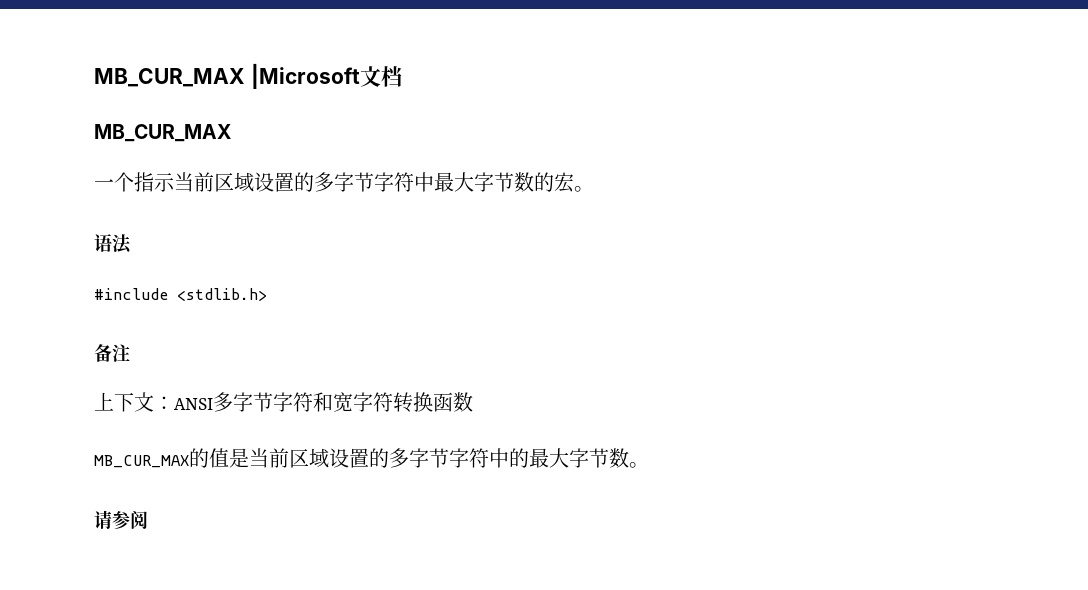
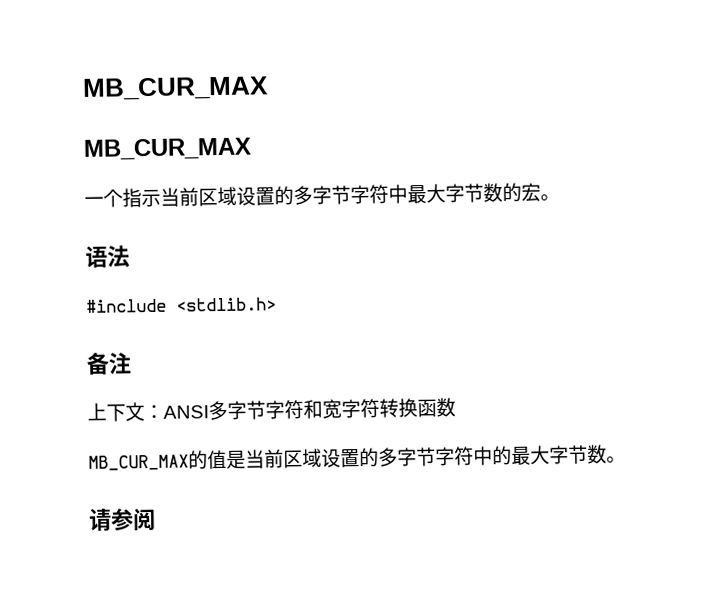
[94,63,402,89] MB_CUR_MAX |Microsoft文档 -> [82,76,269,100] MB_CUR_MAX

